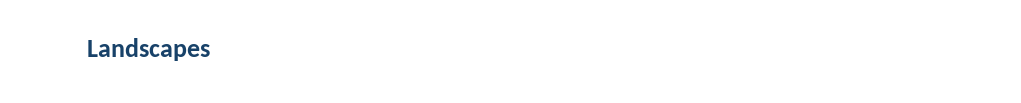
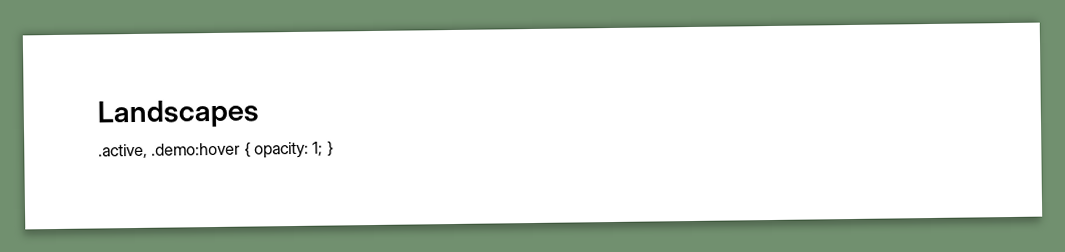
(210, 49) none -> [98,140,334,159] // .active, .demo:hover { opacity: 1; }

